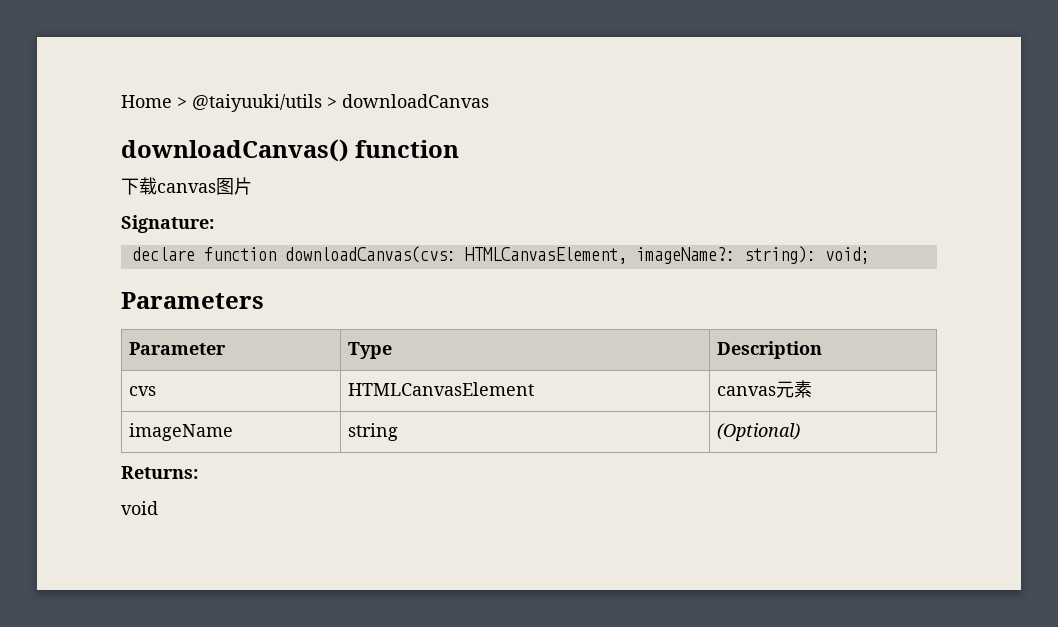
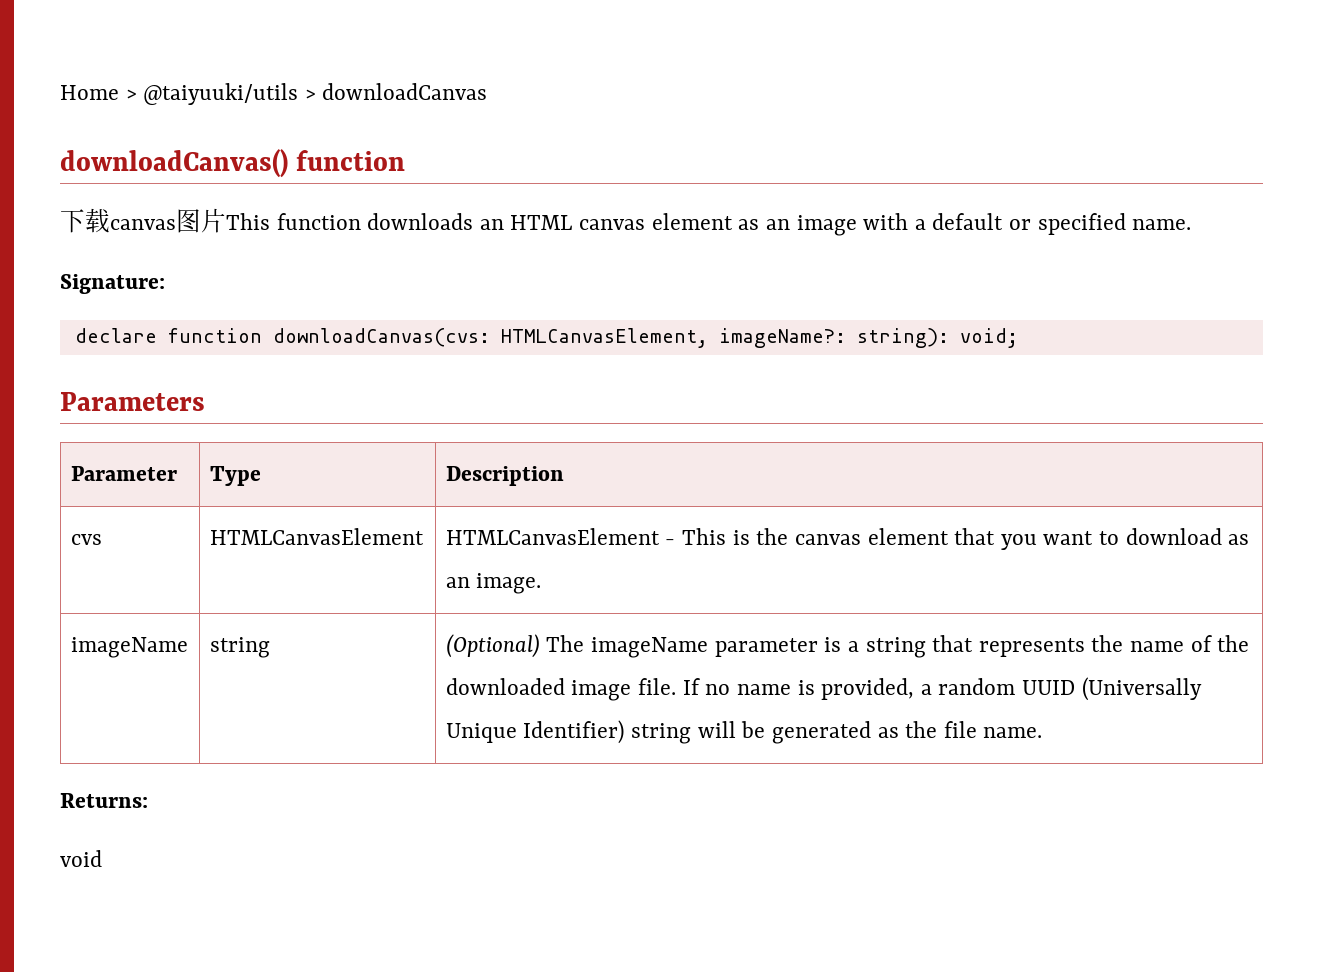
(252, 186) none -> [226,213,1192,236] This function downloads an HTML canvas element as an image with a default or specified name.
[716,380,812,398] [128,423,233,441] [347,423,398,441] [716,423,800,441] canvas元素 // imageName | string | (Optional) -> [445,528,1250,550] [445,573,542,594] [70,637,188,658] [209,637,270,658] [445,634,1250,658] [445,677,1202,701] [445,720,1043,744] HTMLCanvasElement - This is the canvas element that you want to download as an image. // imageName | string | (Optional) The imageName parameter is a string that represents the name of the downloaded image file. If no name is provided, a random UUID (Universally Unique Identifier) string will be generated as the file name.

